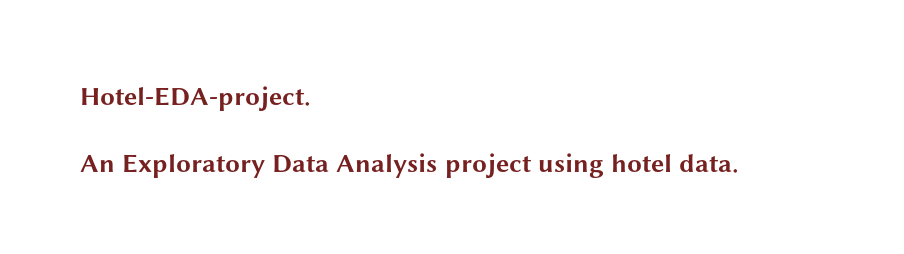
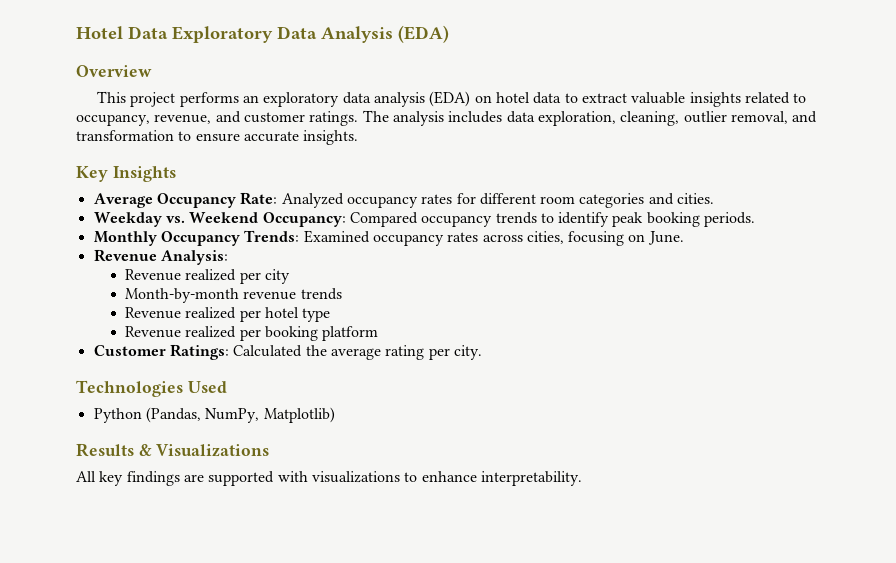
[80,86,311,111] [80,155,115,172] Hotel-EDA-project. // An -> [76,26,168,39] Hotel Data
[444,153,740,178] project using hotel data. -> [398,25,449,43] [76,65,152,77] [97,91,807,107] [76,110,818,126] [76,130,359,145] [76,166,176,182] [93,192,715,208] [93,212,756,227] [93,230,684,246] [93,249,228,265] [124,269,290,284] [124,288,342,303] [124,307,331,322] [124,326,379,341] [93,344,482,360] [76,380,227,397] [93,407,335,423] [76,443,270,457] [76,471,582,486] (EDA) // Overview // This project performs an exploratory data analysis (EDA) on hotel data to extract valuable insights related to occupancy, revenue, and customer ratings. The analysis includes data exploration, cleaning, outlier removal, and transformation to ensure accurate insights. // Key Insights // Average Occupancy Rate: Analyzed occupancy rates for different room categories and cities. // Weekday vs. Weekend Occupancy: Compared occupancy trends to identify peak booking periods. // Monthly Occupancy Trends: Examined occupancy rates across cities, focusing on June. // Revenue Analysis: // Revenue realized per city // Month-by-month revenue trends // Revenue realized per hotel type // Revenue realized per booking platform // Customer Ratings: Calculated the average rating per city. // Technologies Used // Python (Pandas, NumPy, Matplotlib) // Results & Visualizations // All key findings are supported with visualizations to enhance interpretability.

